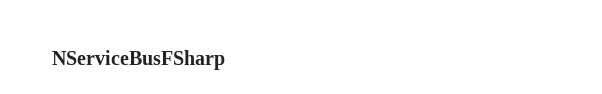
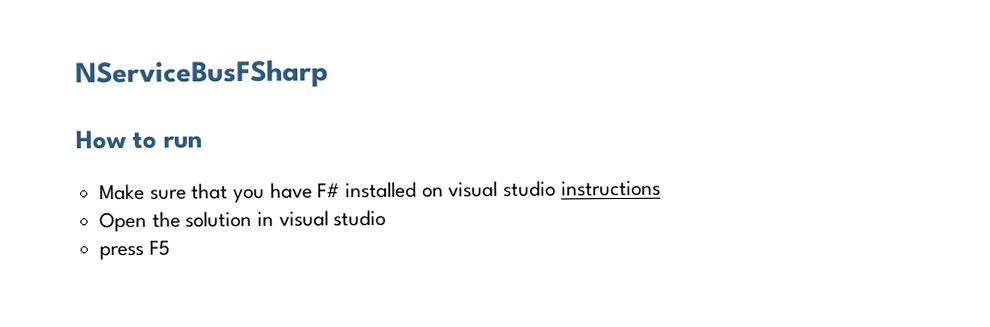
(225, 60) none -> [75,129,204,150] [99,180,661,204] [99,209,387,233] [99,240,170,261] // How to run // Make sure that you have F# installed on visual studio instructions // Open the solution in visual studio // press F5

